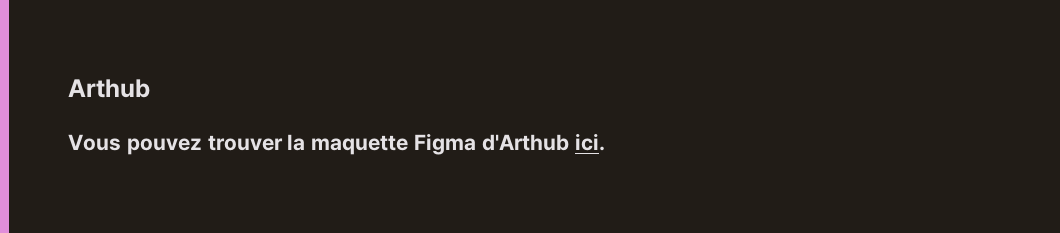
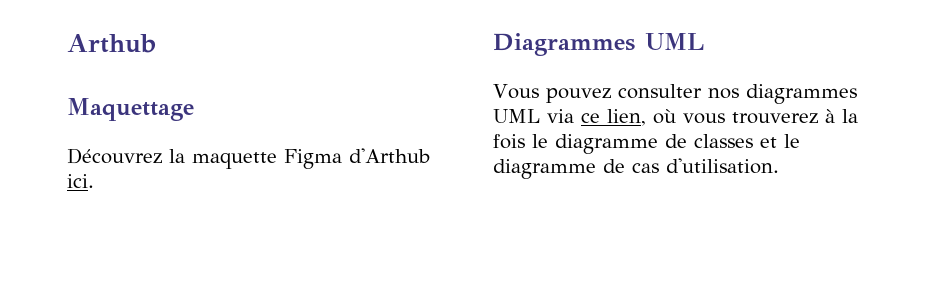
[68,134,283,155] Vous pouvez trouver -> [67,98,194,121] [67,148,162,164] Maquettage // Découvrez
(605, 142) none -> [493,33,705,56] [493,84,857,104] [493,109,858,126] [493,134,800,154] [493,158,779,179] // Diagrammes UML // Vous pouvez consulter nos diagrammes UML via ce lien, où vous trouverez à la fois le diagramme de classes et le diagramme de cas d'utilisation.

